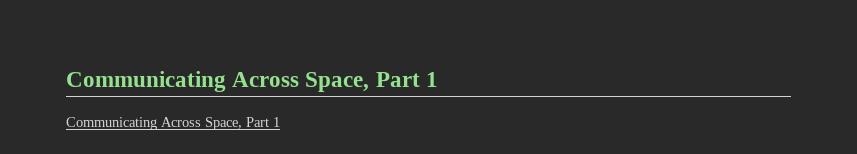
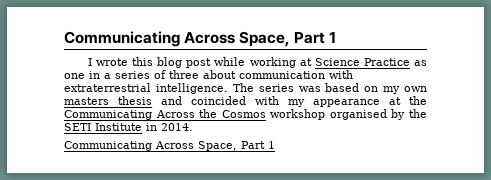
[66,71,438,92] Communicating Across Space, Part 1 -> [64,31,336,47] [87,57,428,68] [64,70,353,79] [64,83,427,94] [64,96,427,107] [64,109,427,120] [64,123,193,131] Communicating Across Space, Part 1 // I wrote this blog post while working at Science Practice as one in a series of three about communication with extraterrestrial intelligence. The series was based on my own masters thesis and coincided with my appearance at the Communicating Across the Cosmos workshop organised by the SETI Institute in 2014.

